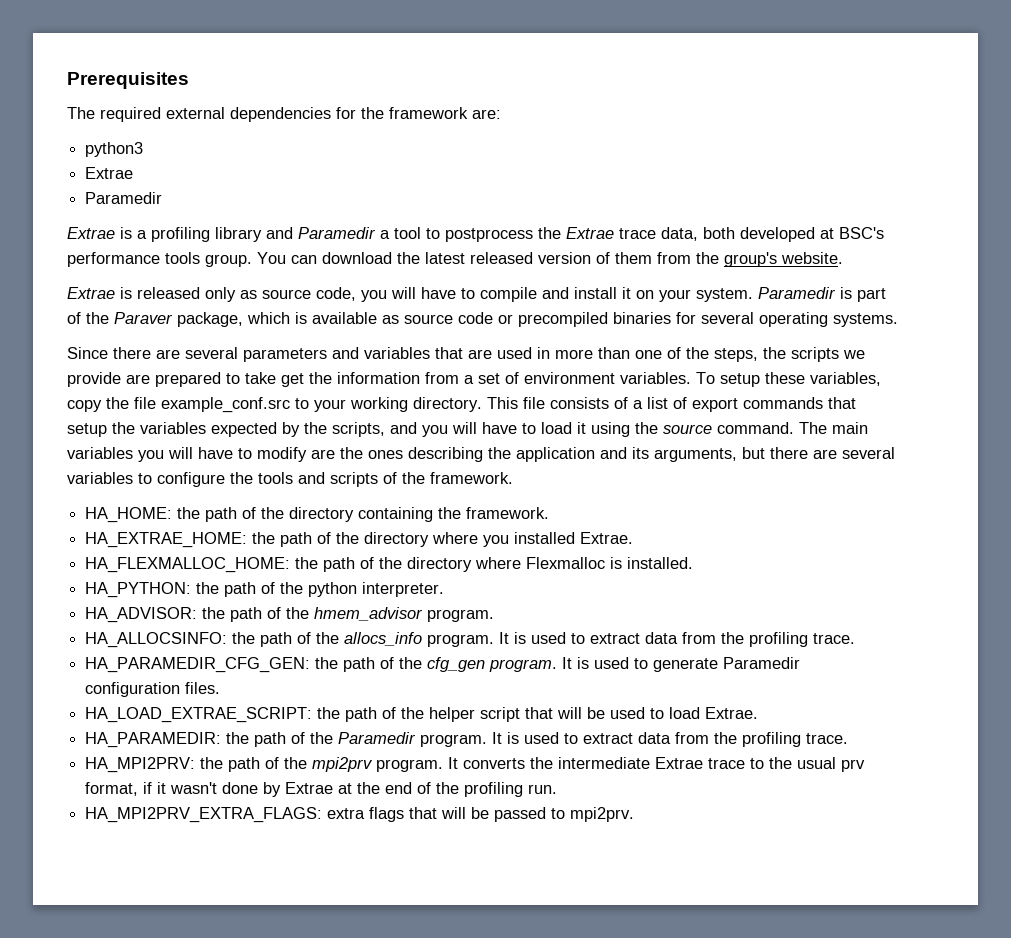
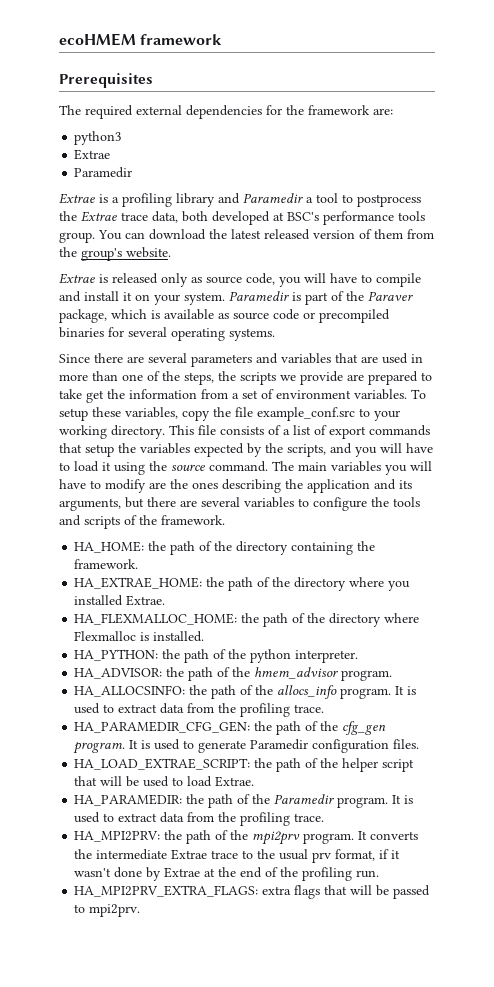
(67, 80) none -> [59,33,223,46] ecoHMEM framework //

